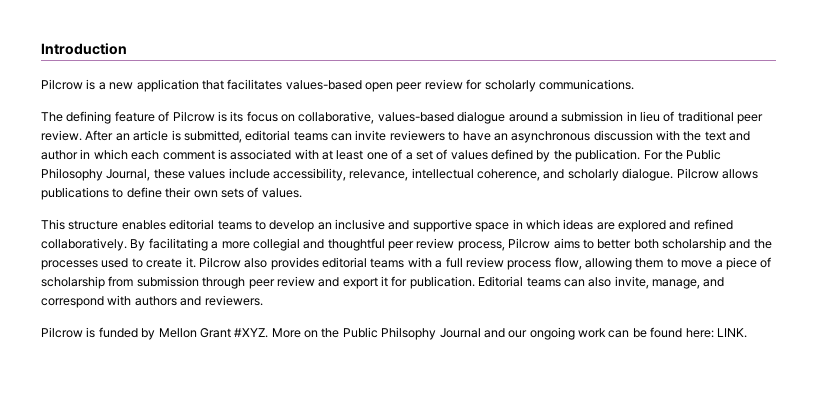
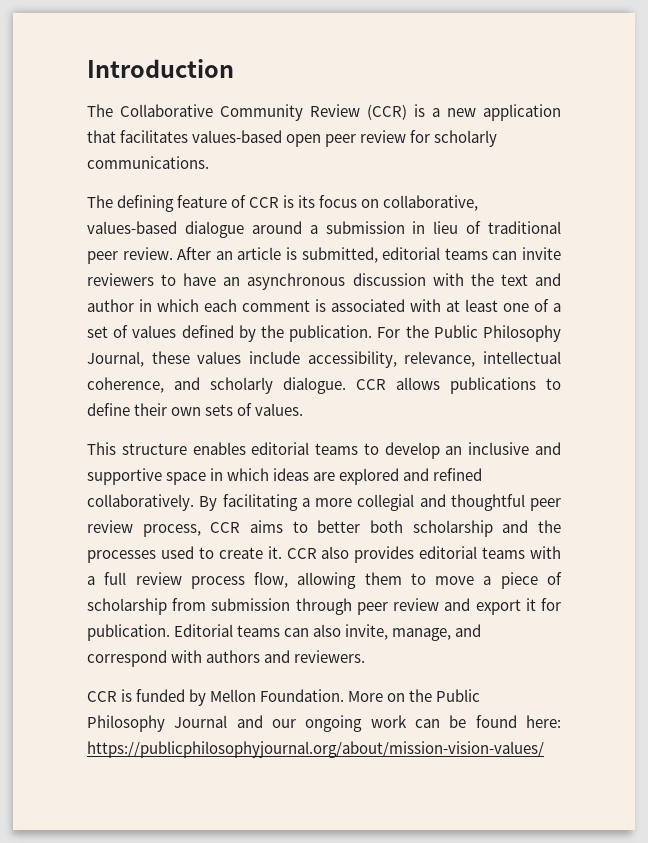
[41,79,83,90] Pilcrow -> [87,104,407,121] The Collaborative Community Review (CCR)
[172,111,215,122] Pilcrow -> [249,197,280,208] CCR
[676,168,719,179] Pilcrow -> [356,379,386,390] CCR
[508,238,551,249] Pilcrow -> [210,522,241,533] CCR
[198,257,241,268] Pilcrow -> [286,548,317,559] CCR
[41,327,83,338] Pilcrow -> [87,691,117,702] CCR
[199,328,269,338] Grant #XYZ. -> [260,689,345,702] Foundation.
[381,327,437,340] Philsophy -> [87,715,165,732] Philosophy
[716,328,747,338] LINK. -> [87,741,544,758] https://publicphilosophyjournal.org/about/mission-vision-values/

